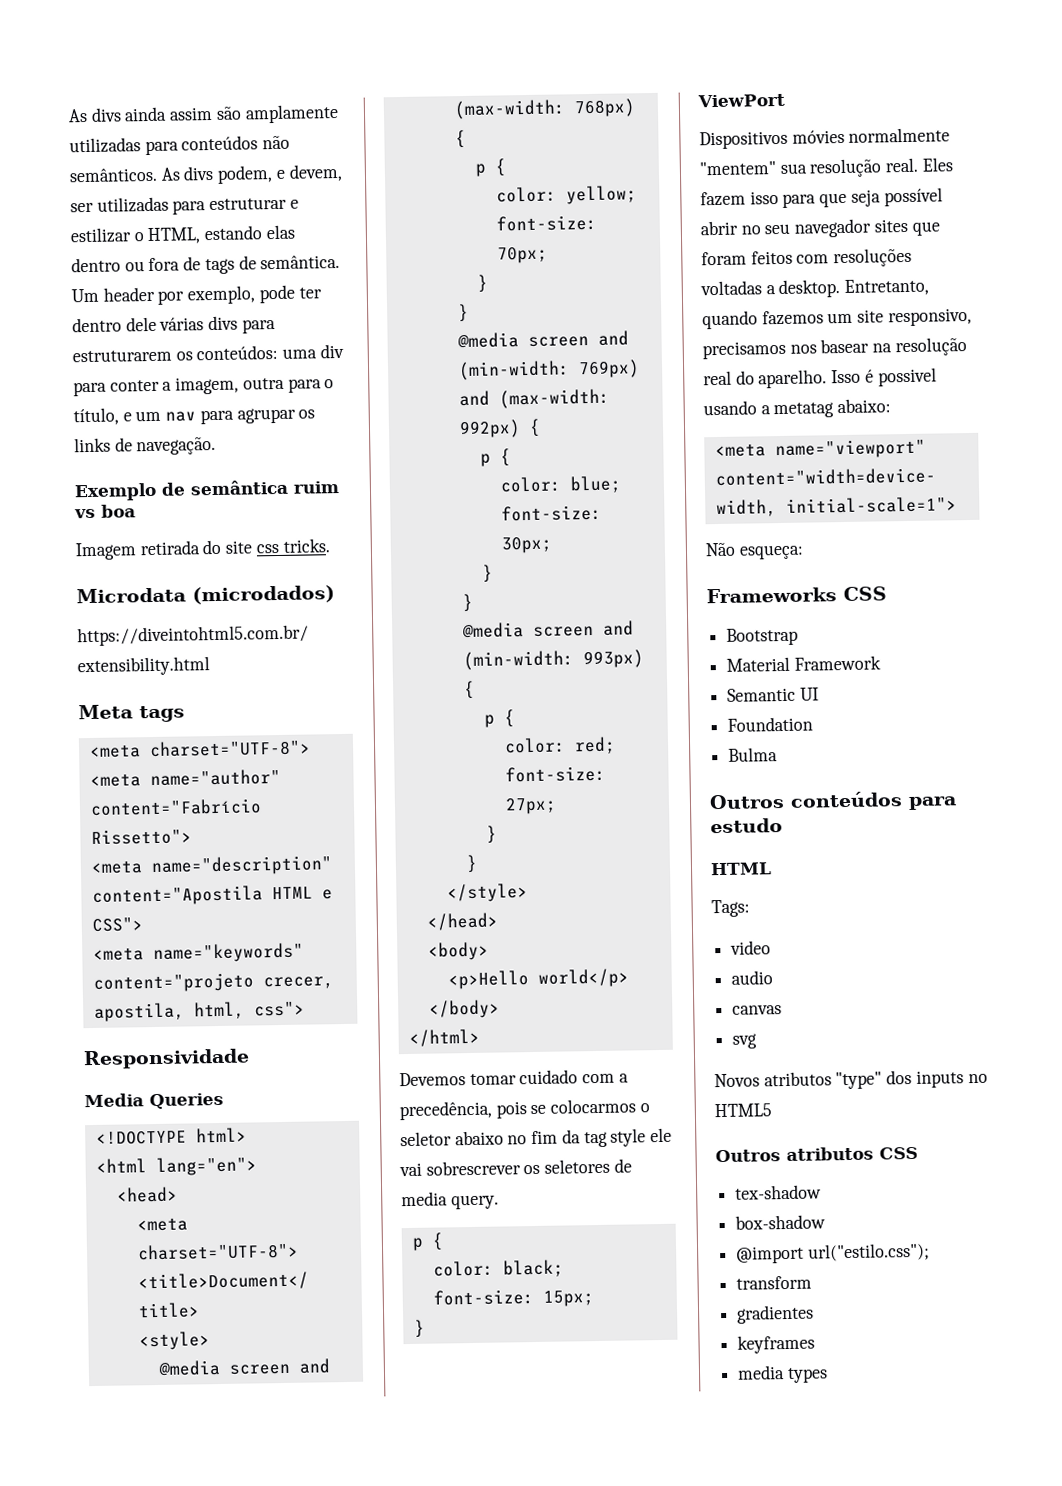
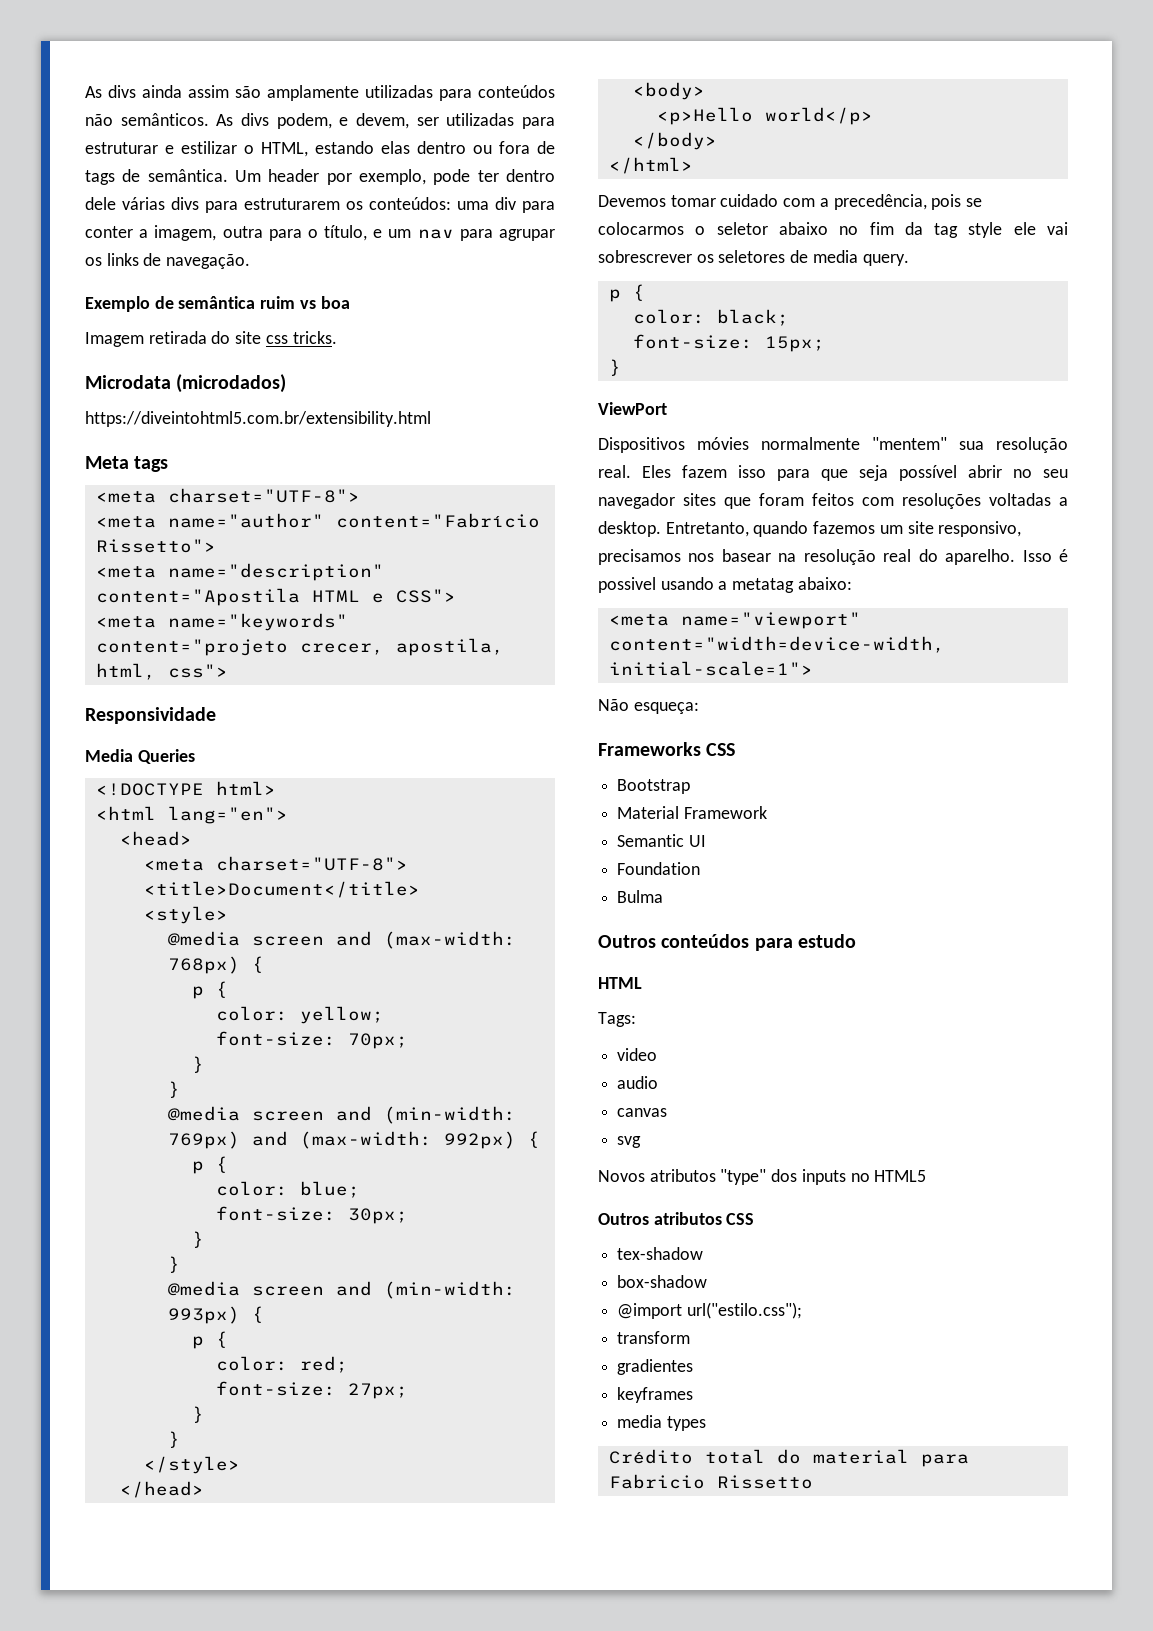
(828, 1375) none -> [608,1449,969,1467] [608,1474,813,1489] // Crédito total do material para Fabricio Rissetto

